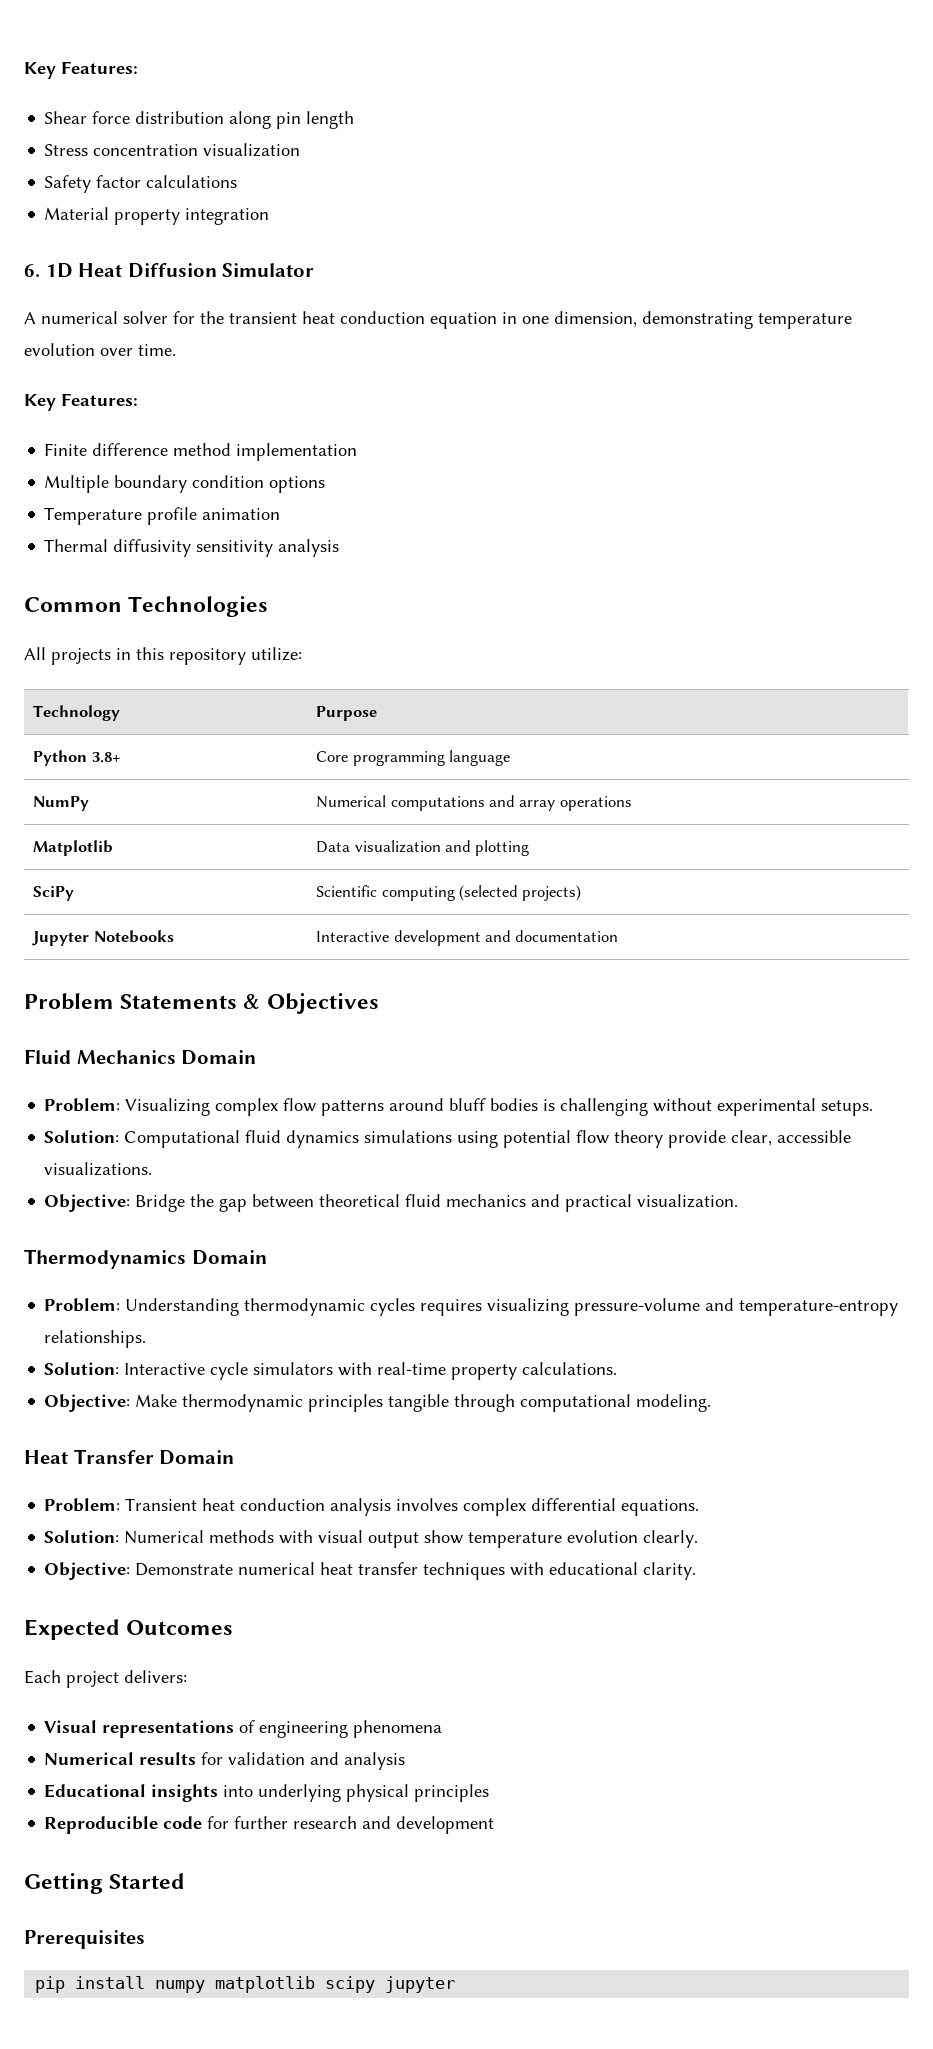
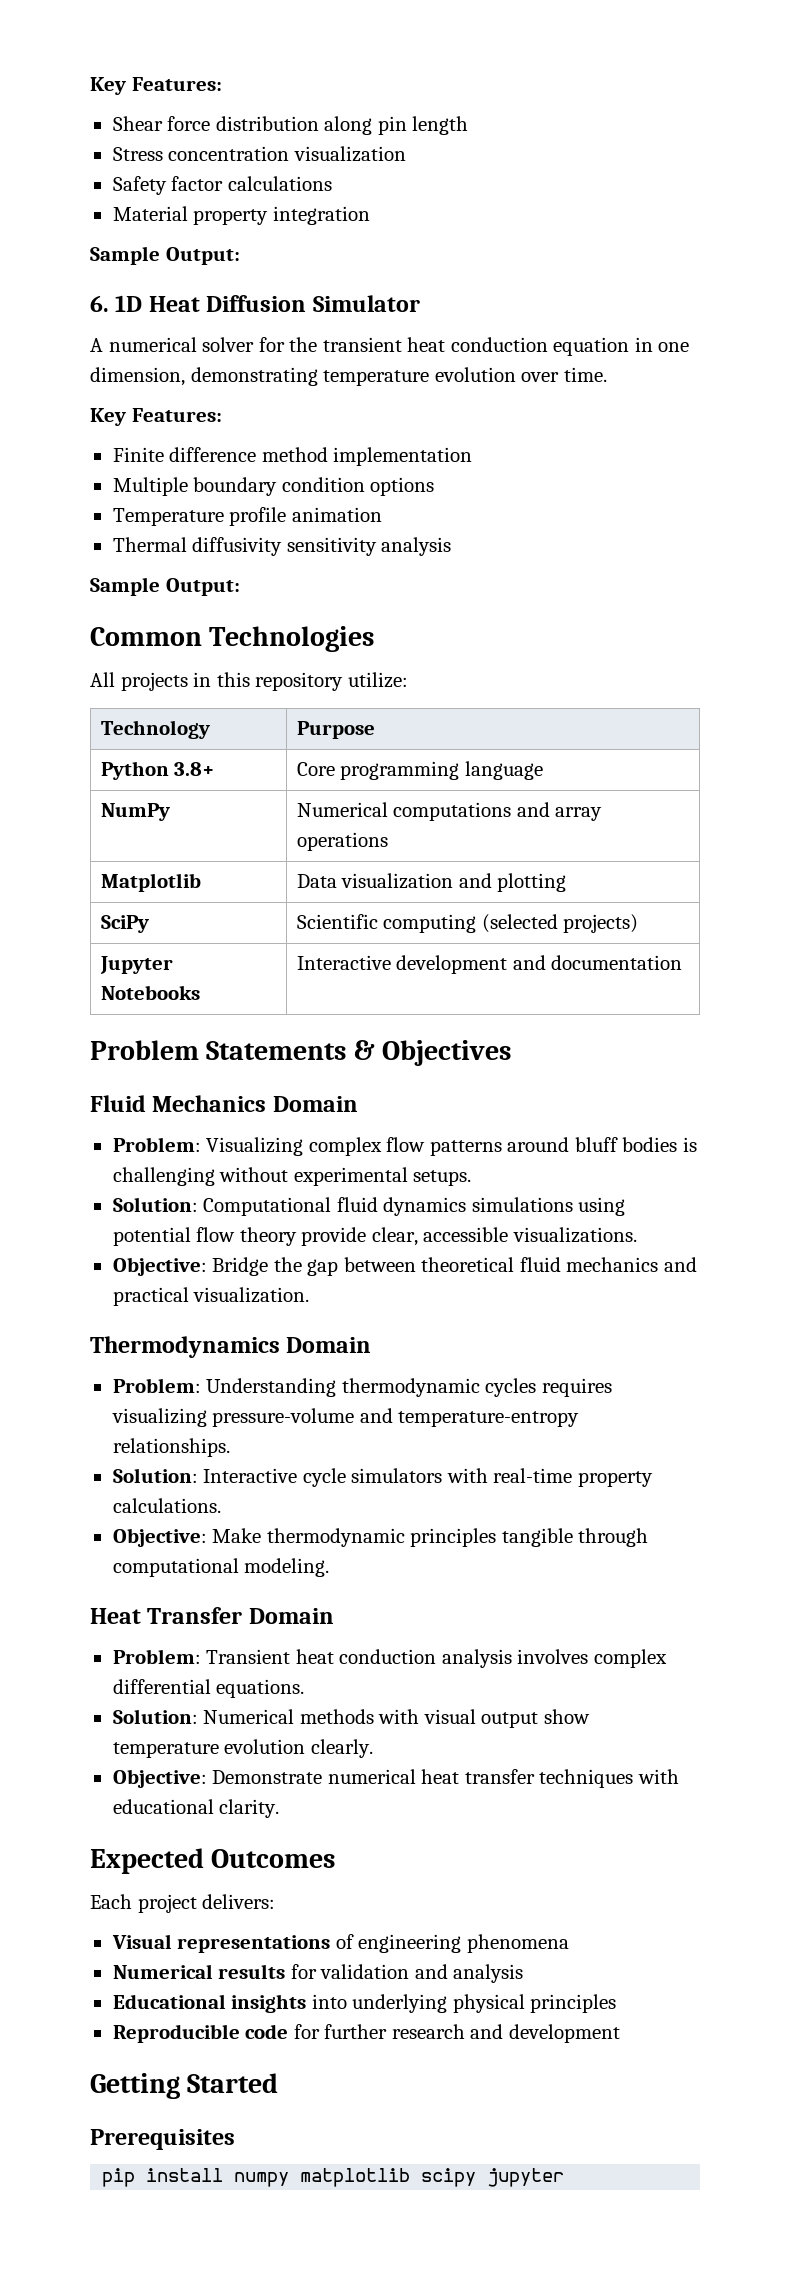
(270, 216) none -> [90,246,240,265] // Sample Output:
(340, 548) none -> [90,577,240,596] // Sample Output:

